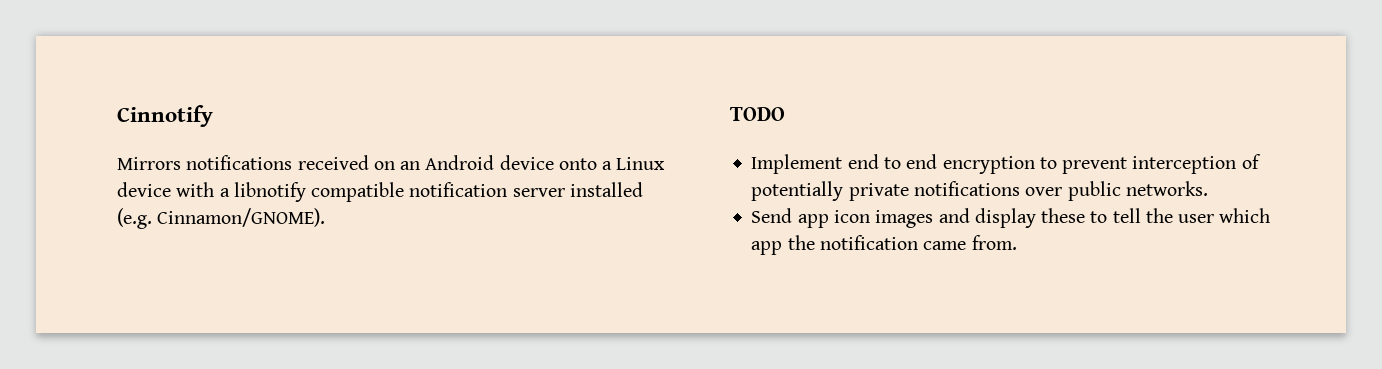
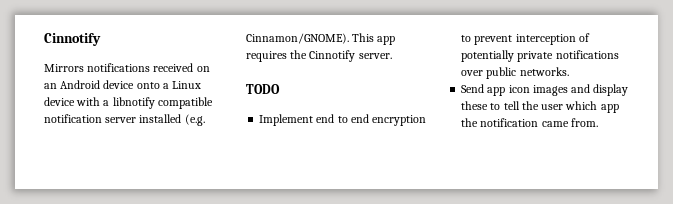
(326, 217) none -> [352,33,396,45] [246,50,392,62] This app requires the Cinnotify server.

